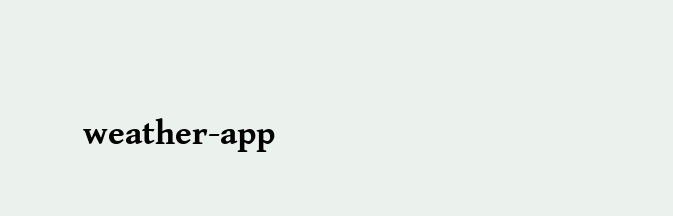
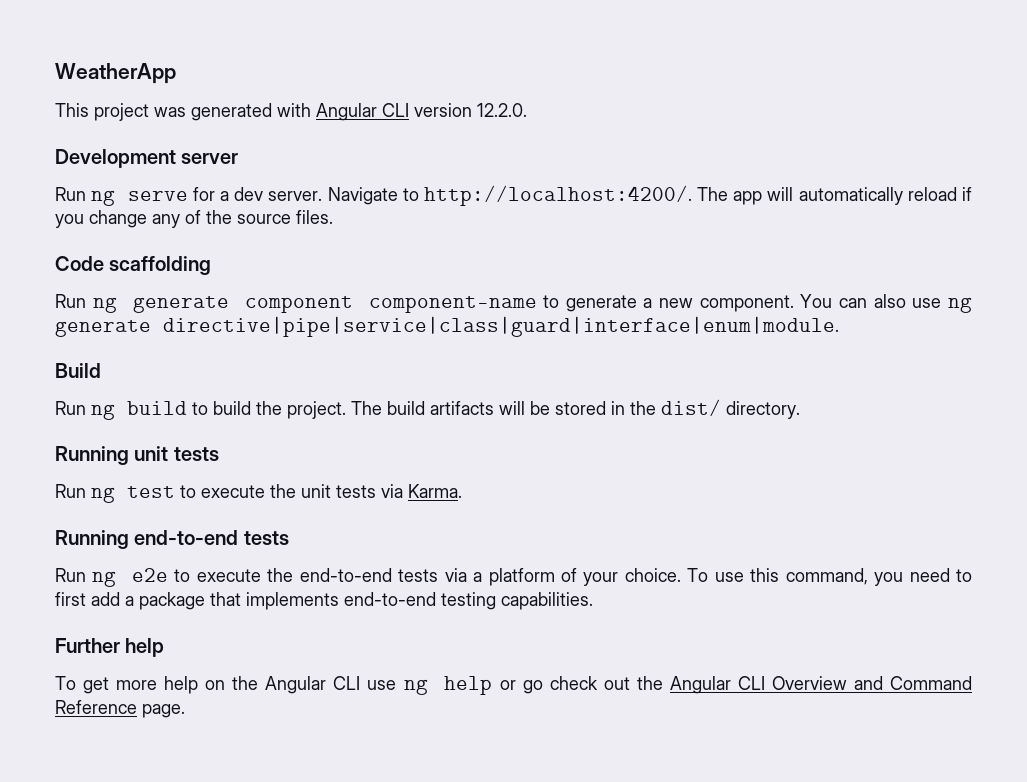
[83,118,275,152] weather-app -> [55,63,176,84] [55,103,527,121] [55,149,239,168] [55,185,972,206] [55,210,333,228] [55,256,212,275] [55,294,972,313] [55,316,839,337] [55,363,101,378] [55,399,800,420] [55,446,219,465] [55,484,462,503] [55,530,289,549] [55,568,972,587] [55,592,593,610] [55,638,165,657] [55,676,972,695] [55,700,185,718] WeatherApp // This project was generated with Angular CLI version 12.2.0. // Development server // Run ng serve for a dev server. Navigate to http://localhost:4200/. The app will automatically reload if you change any of the source files. // Code scaffolding // Run ng generate component component-name to generate a new component. You can also use ng generate directive|pipe|service|class|guard|interface|enum|module. // Build // Run ng build to build the project. The build artifacts will be stored in the dist/ directory. // Running unit tests // Run ng test to execute the unit tests via Karma. // Running end-to-end tests // Run ng e2e to execute the end-to-end tests via a platform of your choice. To use this command, you need to first add a package that implements end-to-end testing capabilities. // Further help // To get more help on the Angular CLI use ng help or go check out the Angular CLI Overview and Command Reference page.

